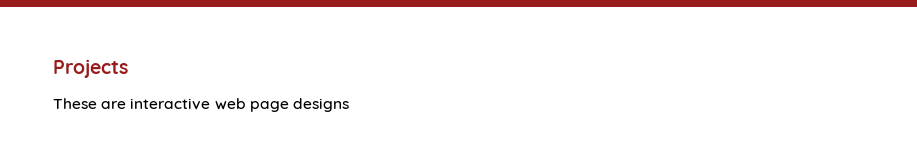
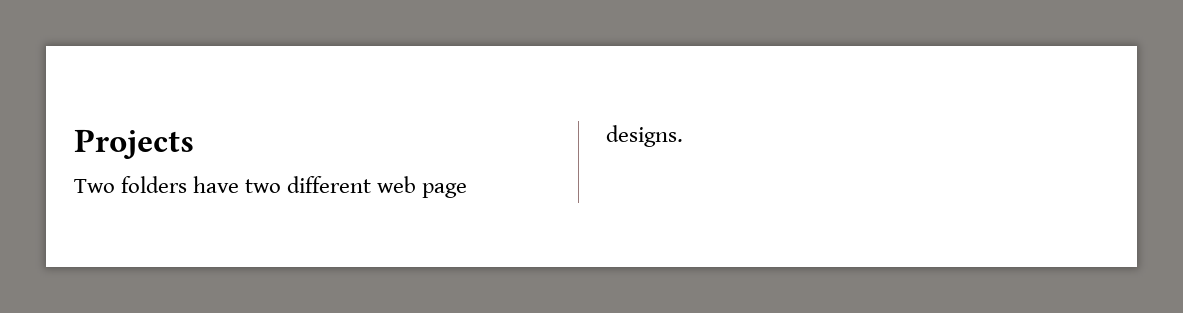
[53,98,211,110] These are interactive -> [74,176,372,193] Two folders have two different
[292,98,349,112] designs -> [606,125,683,147] designs.

